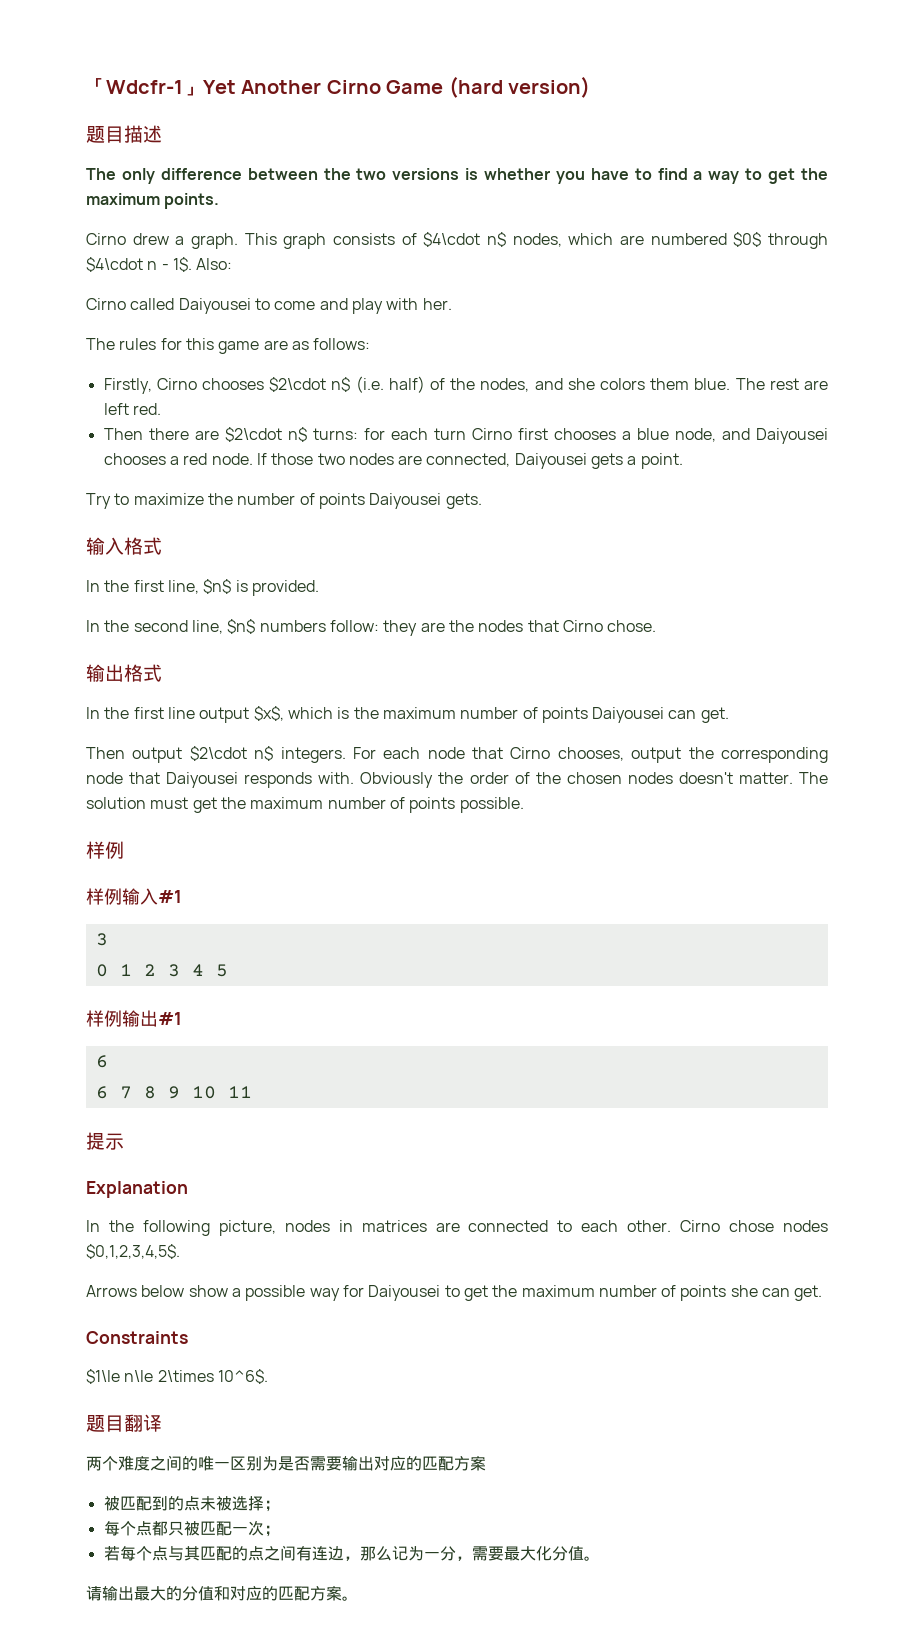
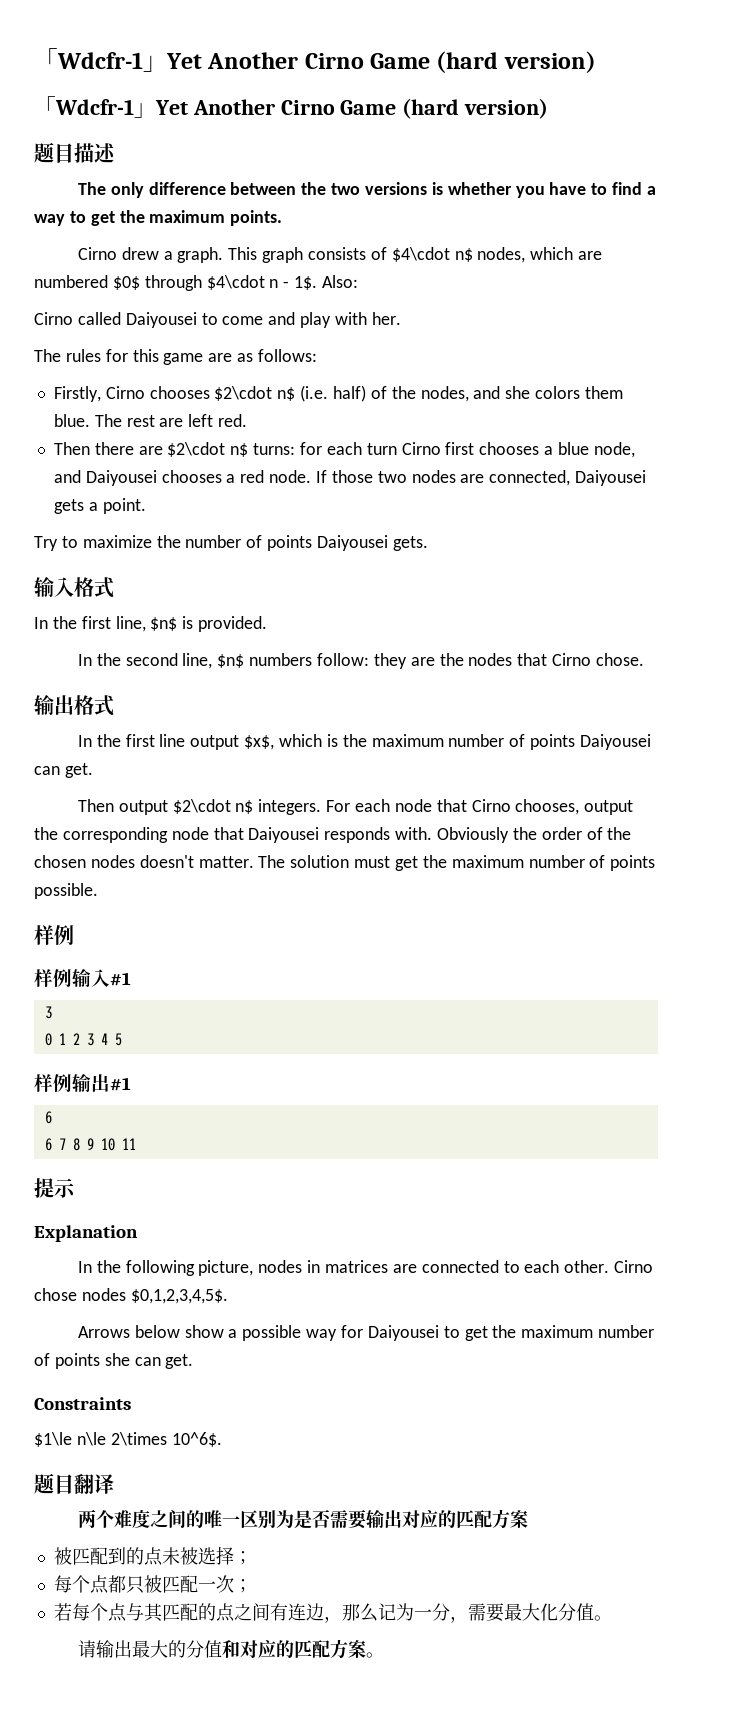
[86,76,590,98] 「Wdcfr-1」Yet Another Cirno Game (hard version) -> [34,48,596,73] [34,96,549,119] 「Wdcfr-1」Yet Another Cirno Game (hard version) // 「Wdcfr-1」Yet Another Cirno Game (hard version)

